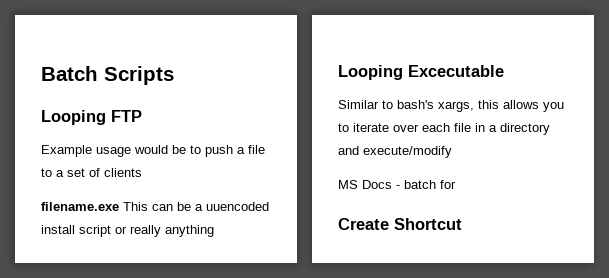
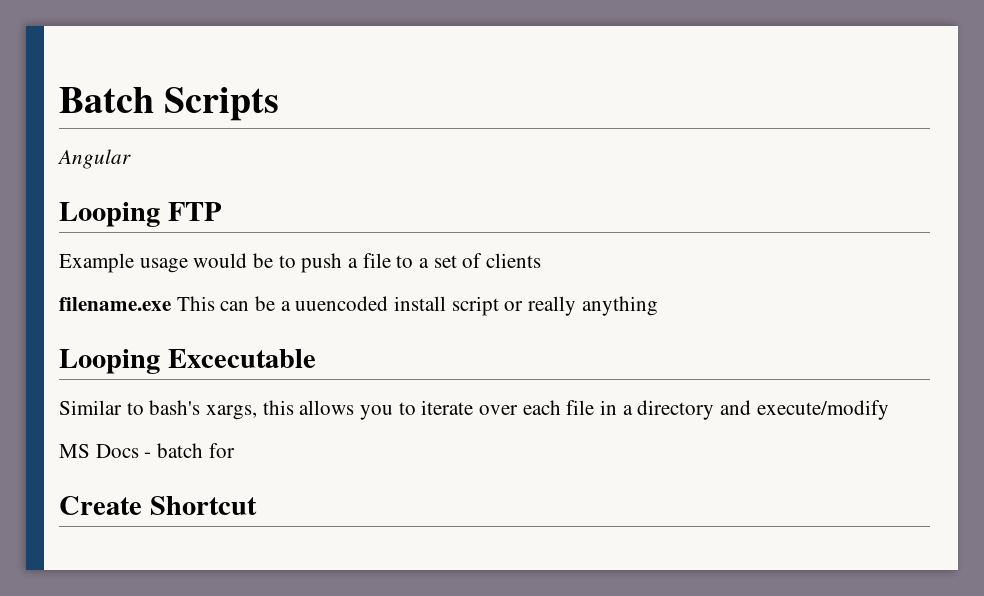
(174, 75) none -> [57,149,131,169] // Angular

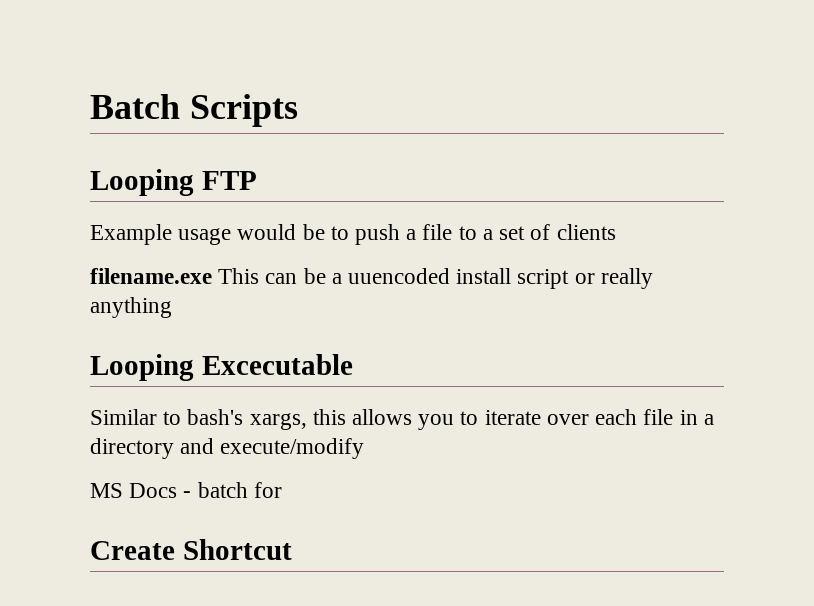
[57,149,131,169] // Angular -> (298, 110) none

